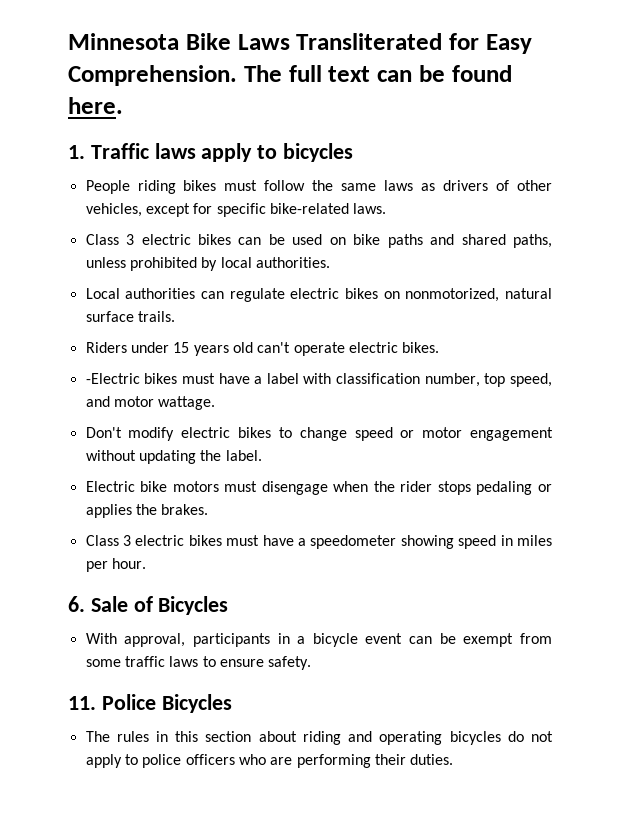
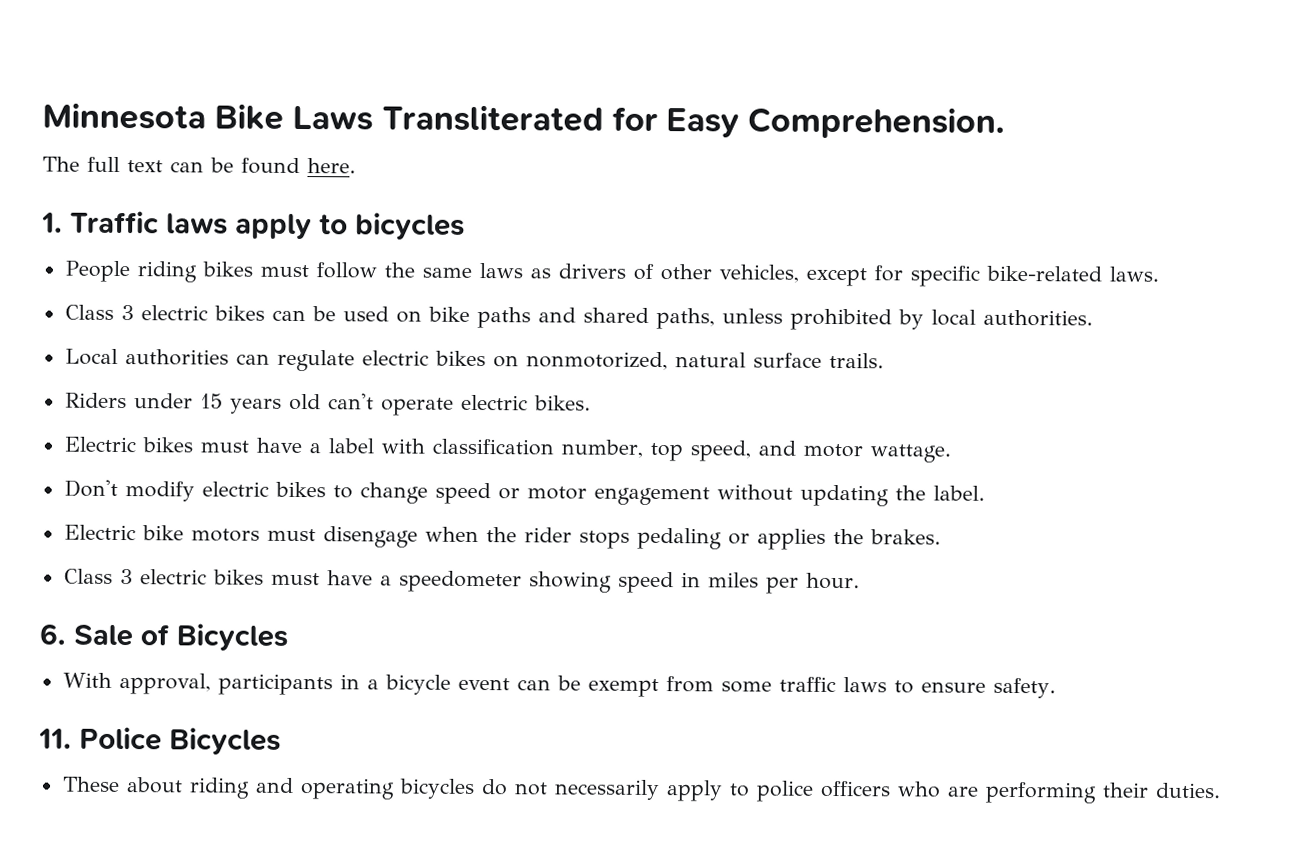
(237, 75) none -> (1006, 122) //
[85,373,140,384] -Electric -> [63,436,136,453] Electric
[85,731,252,742] The rules in this section -> [61,776,120,793] These
(554, 736) none -> [553,779,660,801] necessarily

